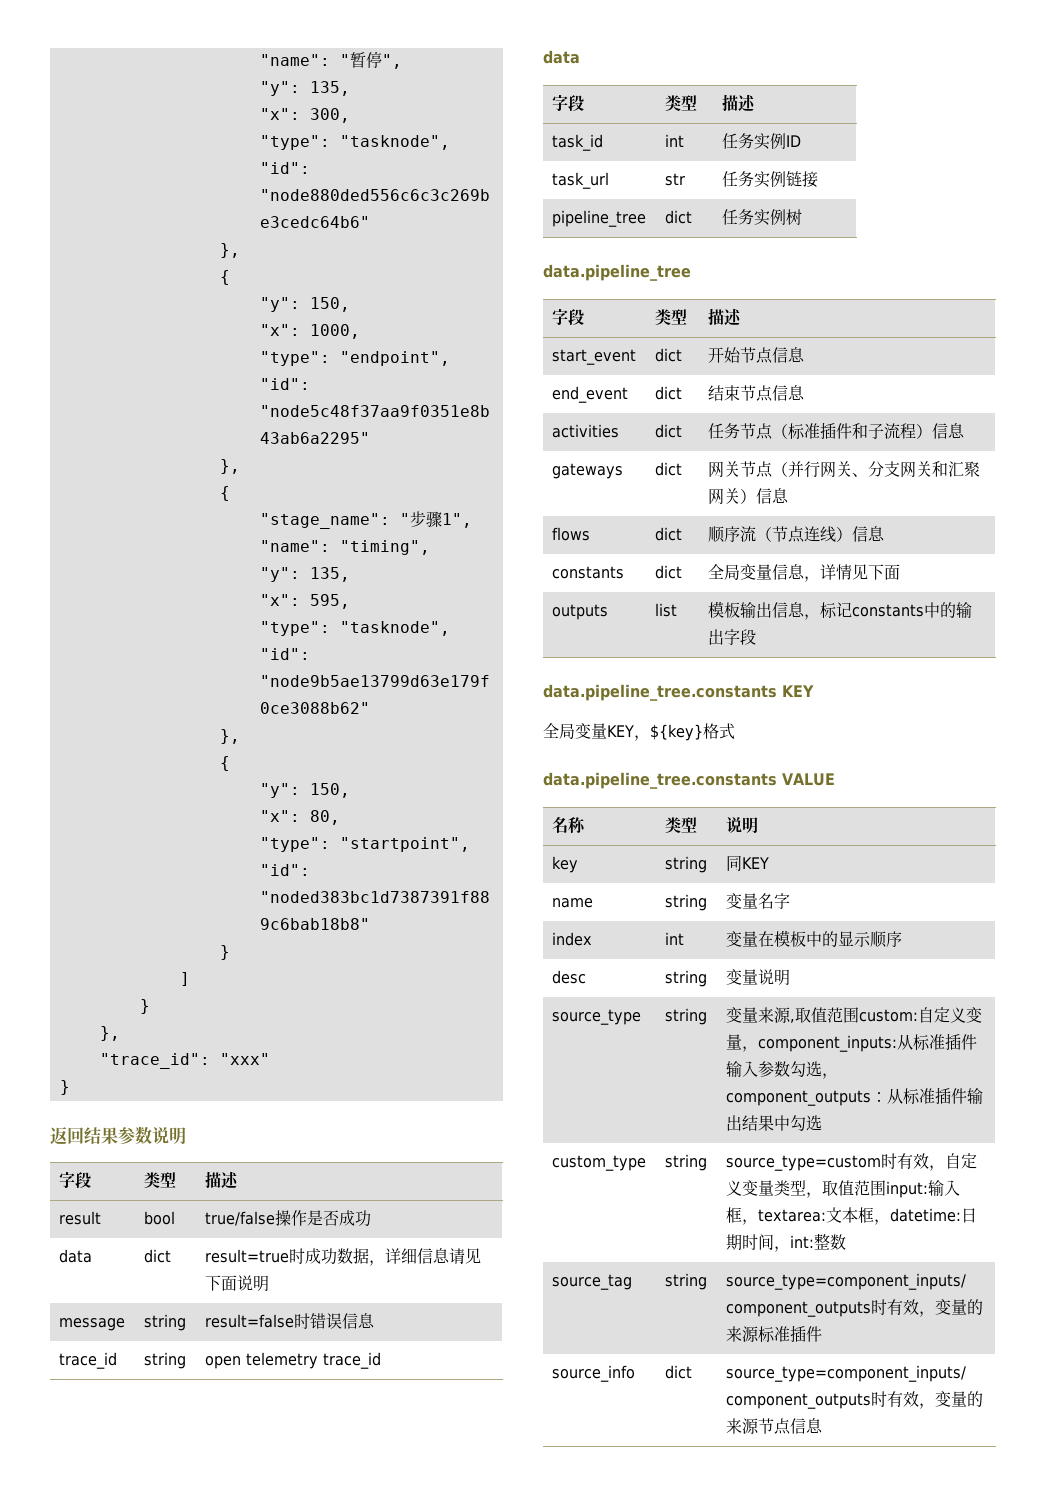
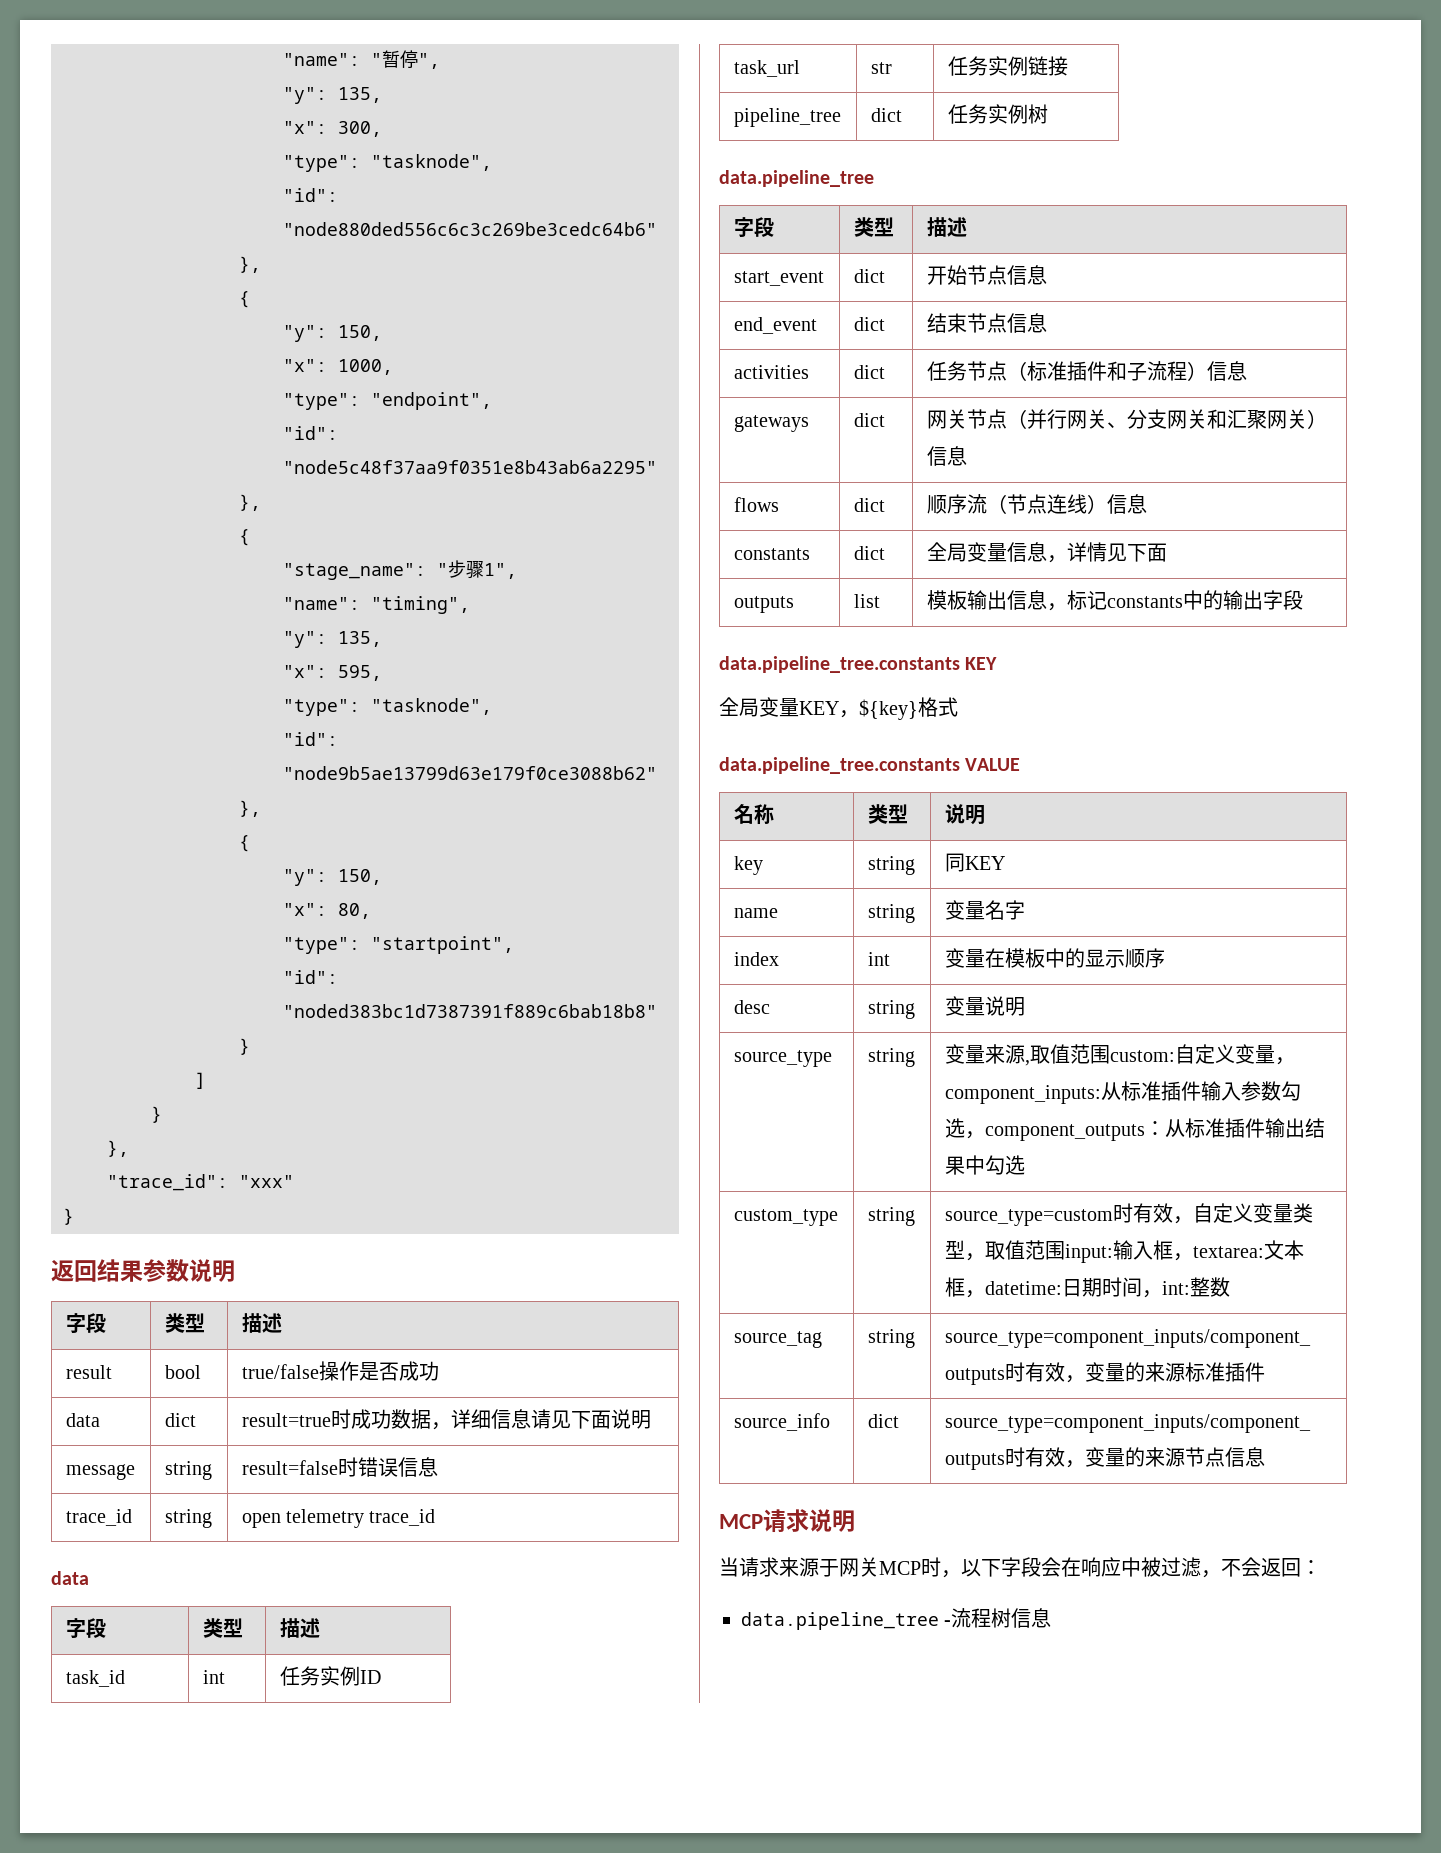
(824, 1425) none -> [719,1509,855,1533] [719,1557,1321,1578] [741,1608,1052,1630] // MCP请求说明 // 当请求来源于网关MCP时，以下字段会在响应中被过滤，不会返回： // data.pipeline_tree -流程树信息

